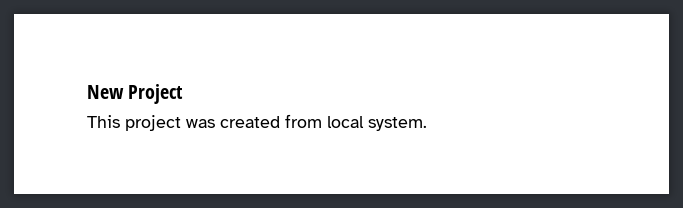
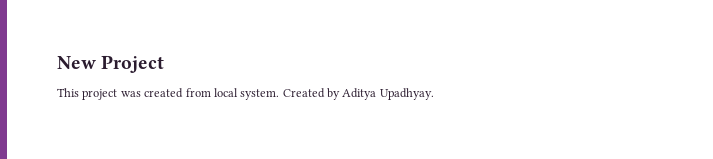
(427, 124) none -> [282,88,434,100] Created by Aditya Upadhyay.

